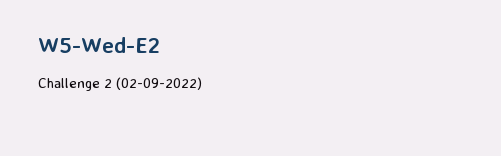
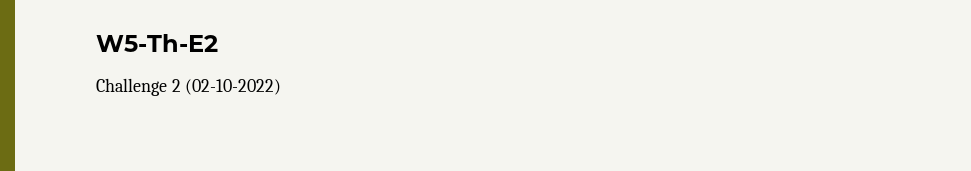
[38,37,160,53] W5-Wed-E2 -> [96,34,218,52] W5-Th-E2
[116,77,202,90] (02-09-2022) -> [185,79,282,95] (02-10-2022)

